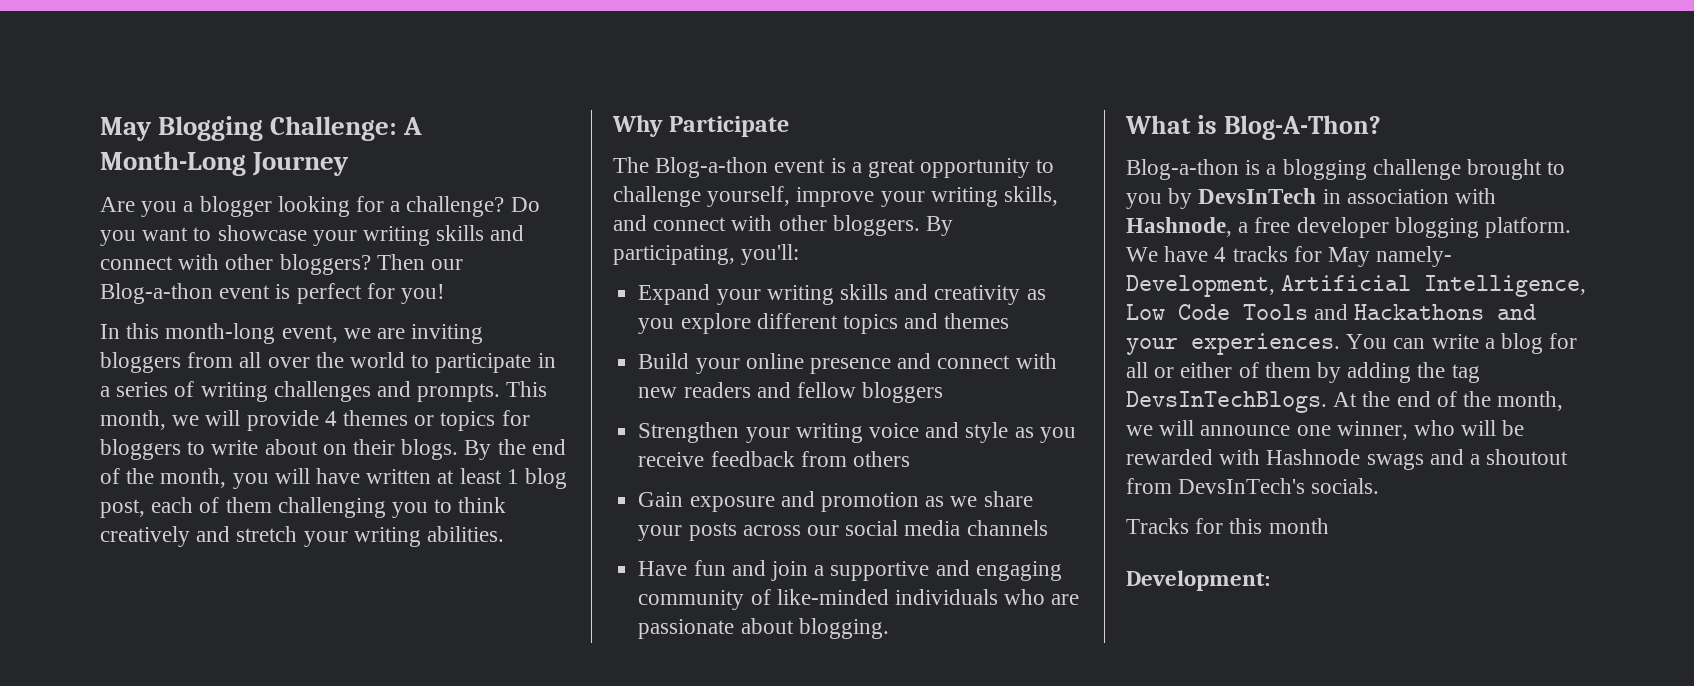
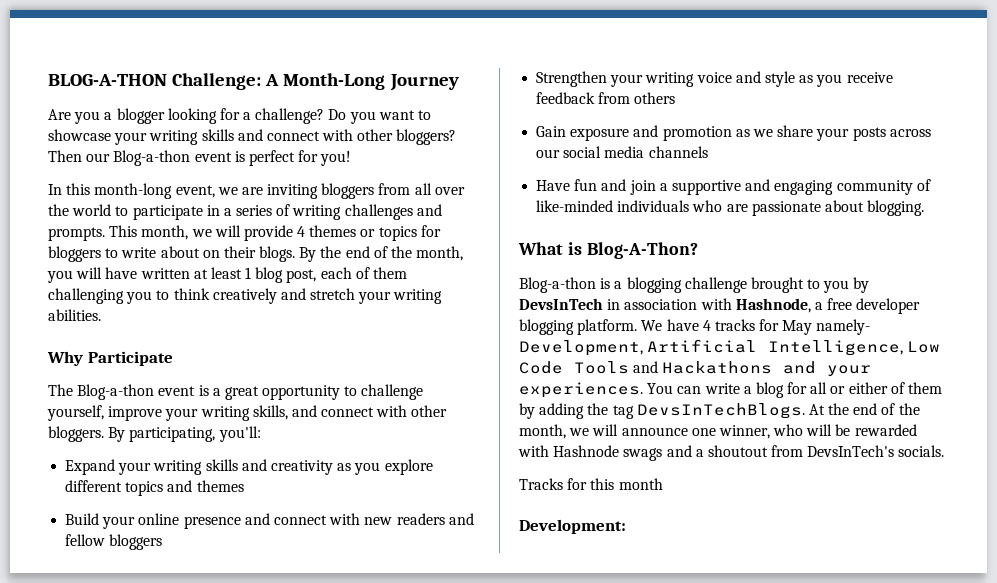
[100,116,264,141] May Blogging -> [48,74,167,86] BLOG-A-THON

